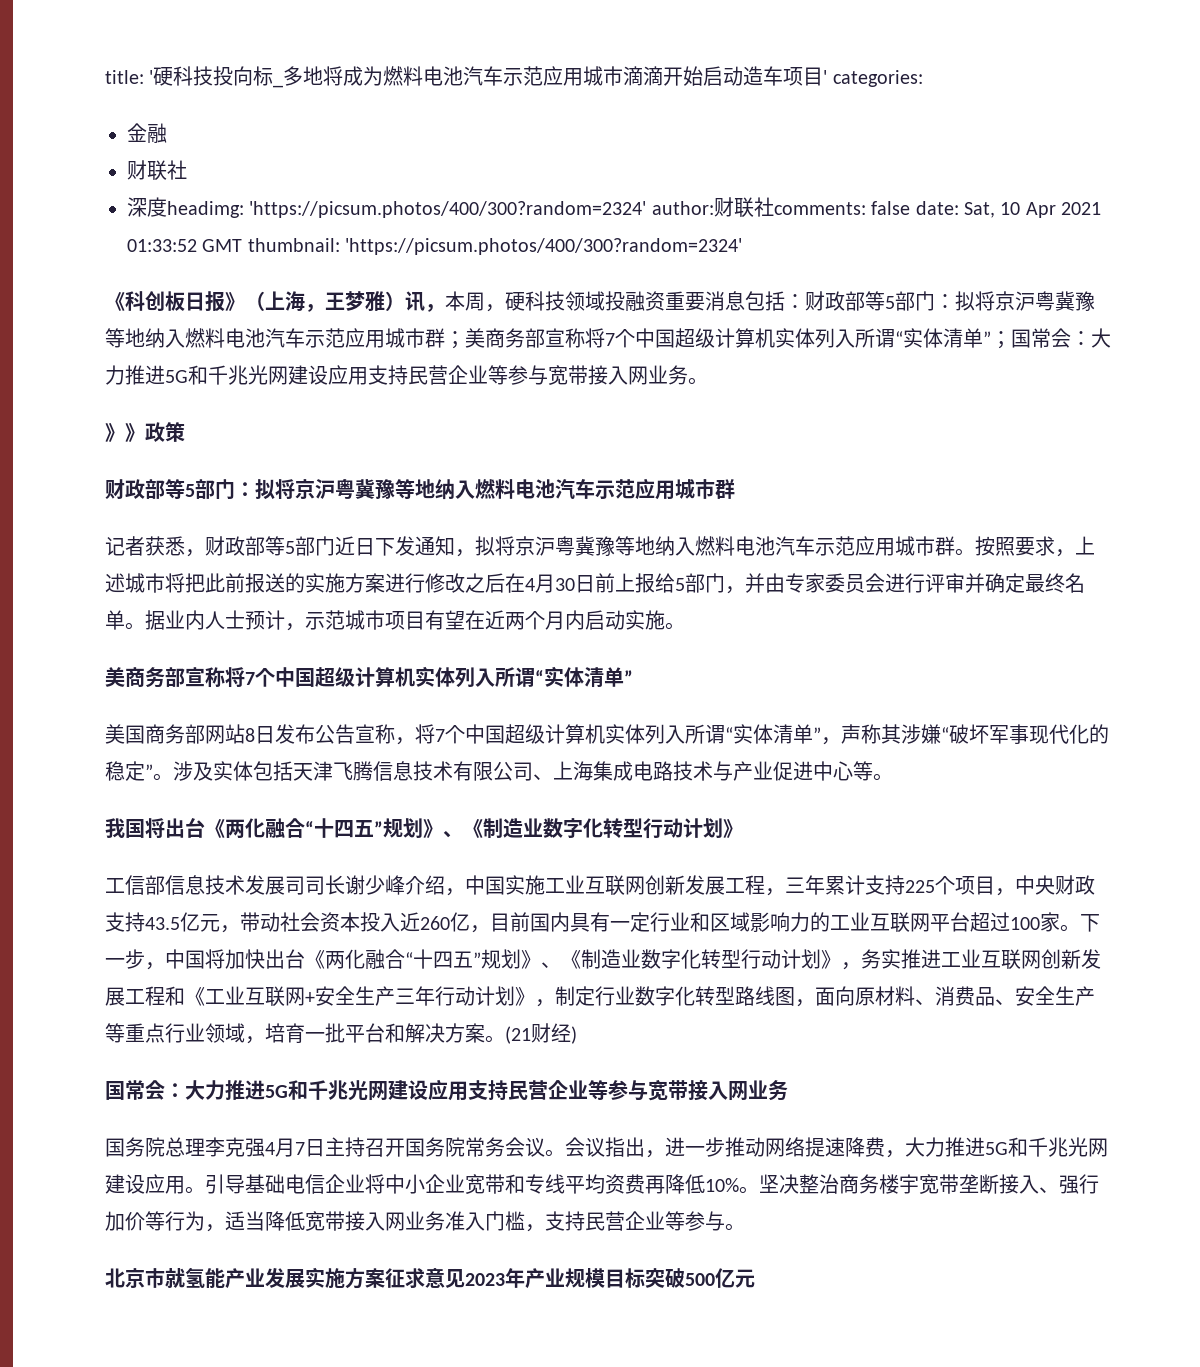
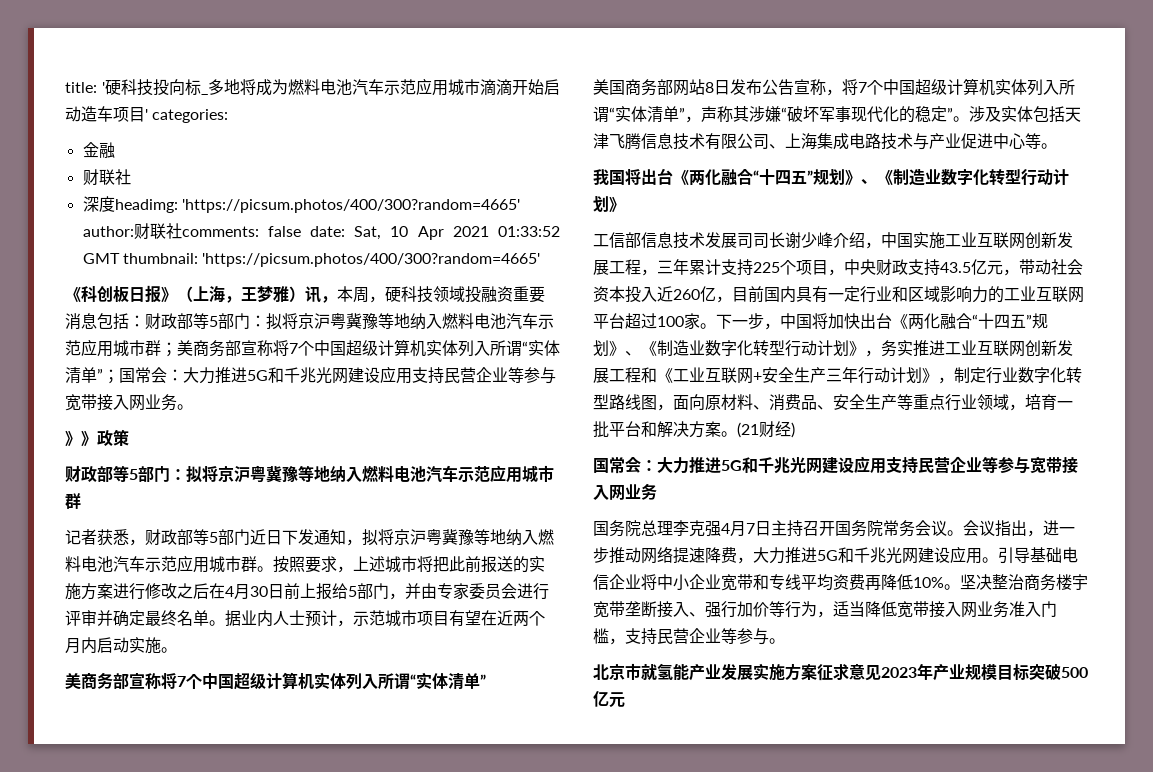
[249,201,647,218] 'https://picsum.photos/400/300?random=2324' -> [181,199,520,213] 'https://picsum.photos/400/300?random=4665'
[345,238,743,255] 'https://picsum.photos/400/300?random=2324' -> [202,253,541,267] 'https://picsum.photos/400/300?random=4665'

